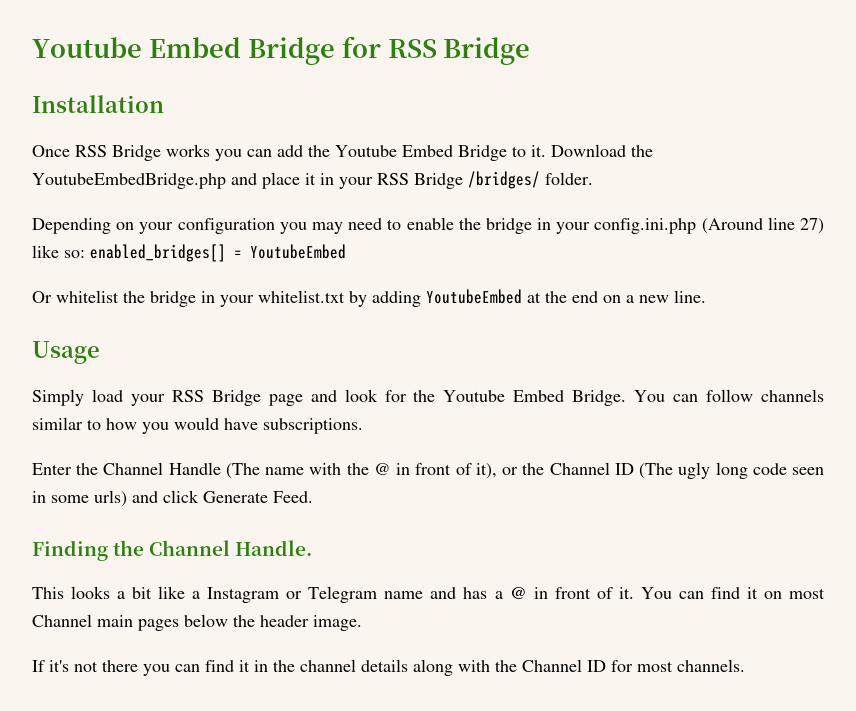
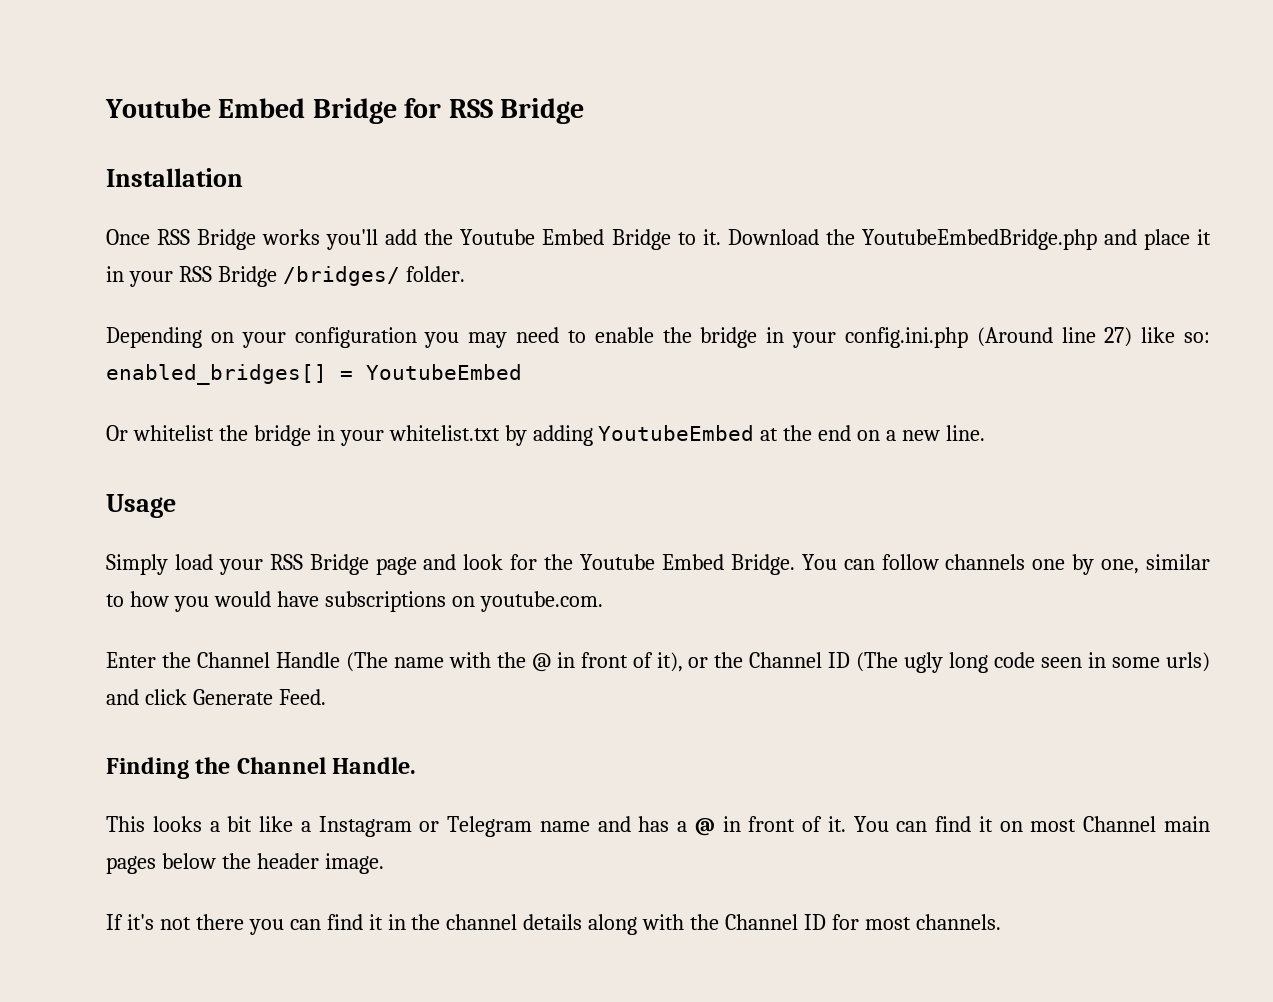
[215,149,272,161] you can -> [326,229,379,250] you'll
(824, 395) none -> [1032,554,1140,575] one by one,
[263,418,363,434] subscriptions. -> [324,591,603,612] subscriptions on youtube.com.

